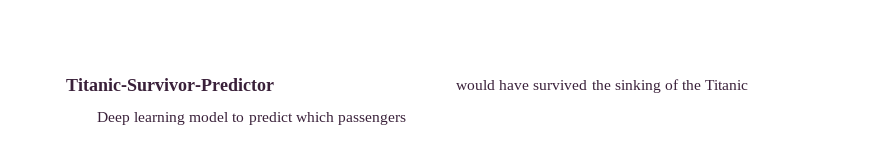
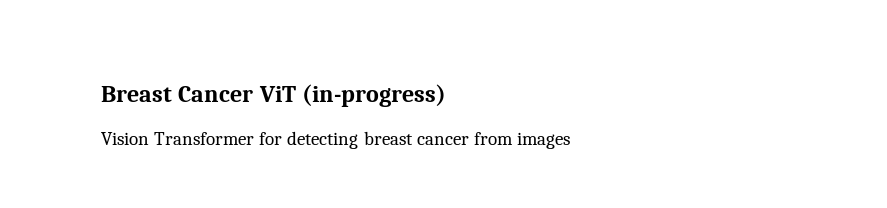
[66,78,274,91] [96,112,407,125] [456,79,749,93] Titanic-Survivor-Predictor // Deep learning model to predict which passengers would have survived the sinking of the Titanic -> [101,84,447,107] [101,131,570,149] Breast Cancer ViT (in-progress) // Vision Transformer for detecting breast cancer from images

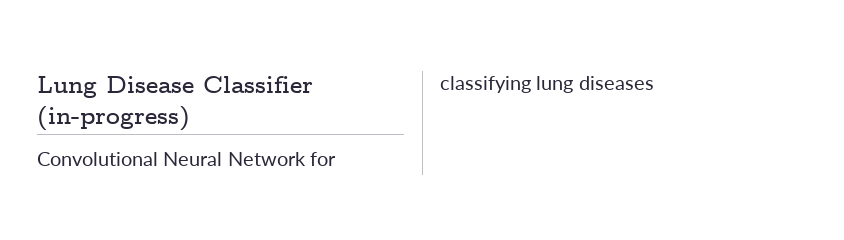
[101,84,447,107] [101,131,570,149] Breast Cancer ViT (in-progress) // Vision Transformer for detecting breast cancer from images -> [37,76,313,98] [37,106,190,131] [37,152,336,166] [440,76,654,93] Lung Disease Classifier (in-progress) // Convolutional Neural Network for classifying lung diseases

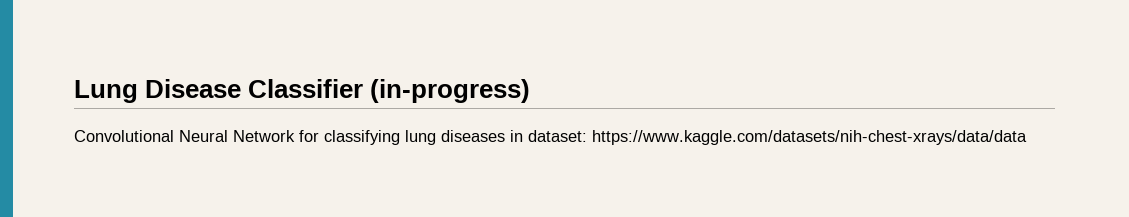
(654, 83) none -> [510,130,1027,145] in dataset: https://www.kaggle.com/datasets/nih-chest-xrays/data/data

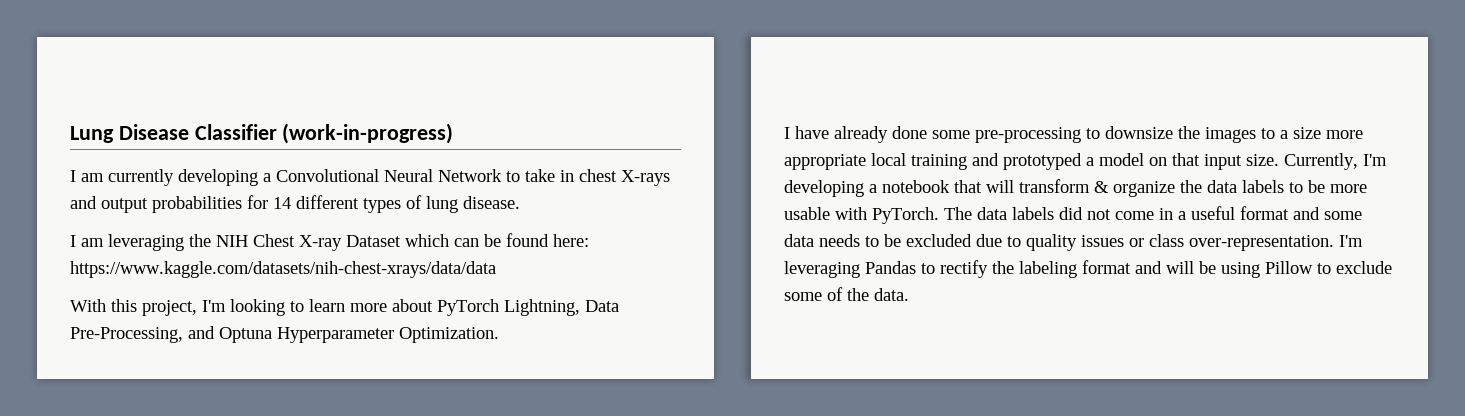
[370,79,531,103] [74,130,1027,145] (in-progress) // Convolutional Neural Network for classifying lung diseases in dataset: https://www.kaggle.com/datasets/nih-chest-xrays/data/data -> [282,123,454,144] [70,169,670,186] [70,195,520,213] [70,233,589,251] [70,261,496,278] [70,299,619,316] [70,326,499,343] [784,126,1363,143] [784,153,1387,170] [784,179,1367,197] [784,206,1362,224] [784,234,1363,251] [784,260,1392,278] [784,287,909,301] (work-in-progress) // I am currently developing a Convolutional Neural Network to take in chest X-rays and output probabilities for 14 different types of lung disease. // I am leveraging the NIH Chest X-ray Dataset which can be found here: https://www.kaggle.com/datasets/nih-chest-xrays/data/data // With this project, I'm looking to learn more about PyTorch Lightning, Data Pre-Processing, and Optuna Hyperparameter Optimization. // I have already done some pre-processing to downsize the images to a size more appropriate local training and prototyped a model on that input size. Currently, I'm developing a notebook that will transform & organize the data labels to be more usable with PyTorch. The data labels did not come in a useful format and some data needs to be excluded due to quality issues or class over-representation. I'm leveraging Pandas to rectify the labeling format and will be using Pillow to exclude some of the data.

